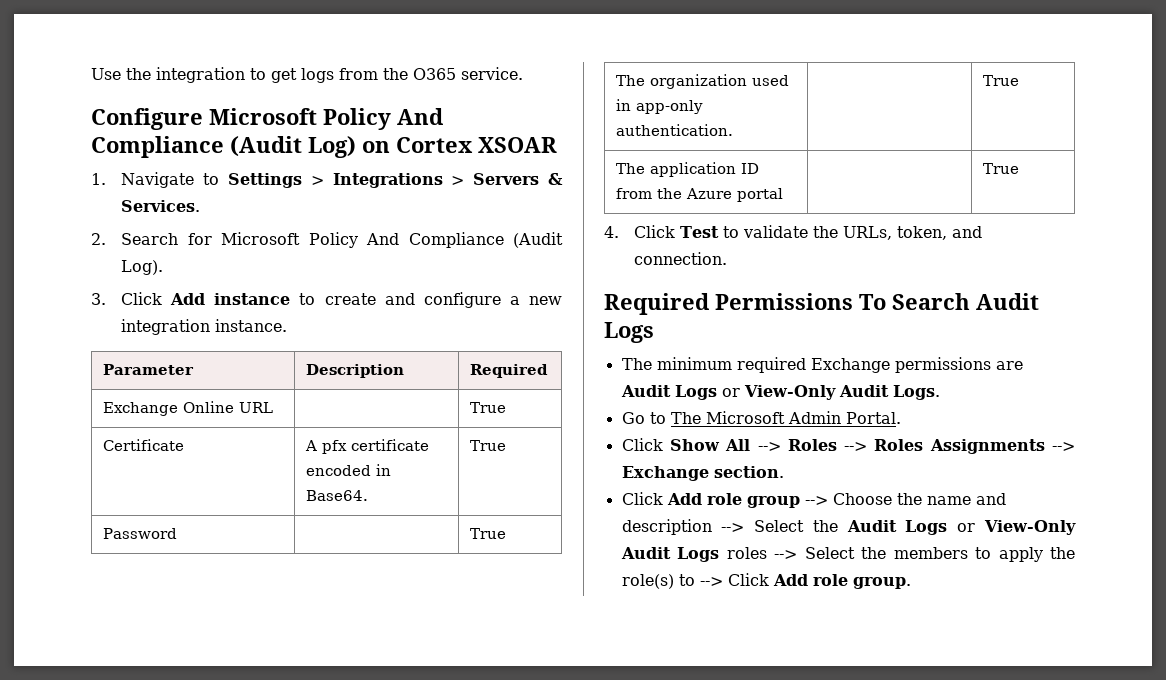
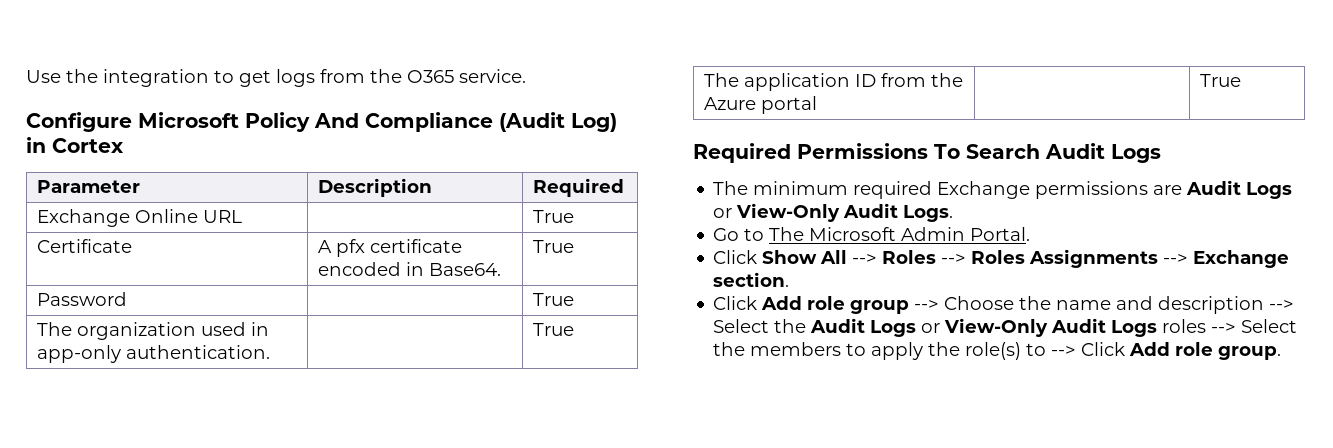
[362,141,390,153] on -> [26,137,46,153] in
[478,137,557,153] [91,172,563,188] [121,200,201,212] [91,232,563,248] [121,260,164,275] [91,292,562,308] [121,319,288,335] XSOAR // 1. Navigate to Settings > Integrations > Servers & Services. // 2. Search for Microsoft Policy And Compliance (Audit Log). // 3. Click Add instance to create and configure a new integration instance. -> (124, 145) none
[604,225,983,240] [634,252,728,265] // 4. Click Test to validate the URLs, token, and connection. -> (1242, 80) none

